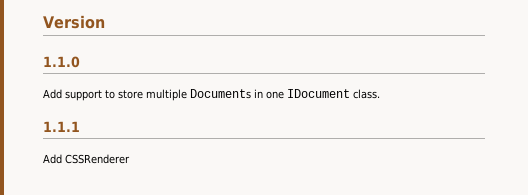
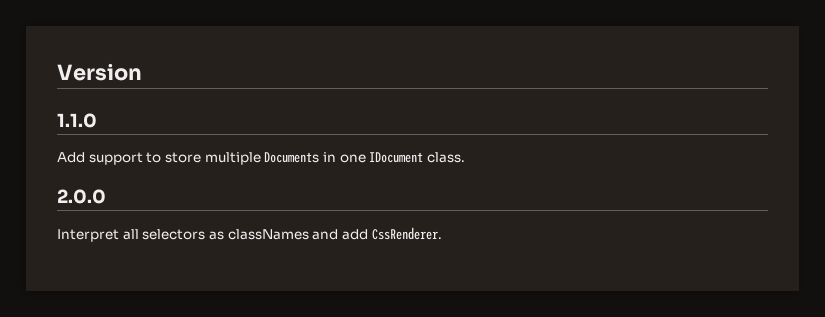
[43,121,80,132] [43,154,130,164] 1.1.1 // Add CSSRenderer -> [57,189,106,204] [57,227,442,242] 2.0.0 // Interpret all selectors as classNames and add CssRenderer.

